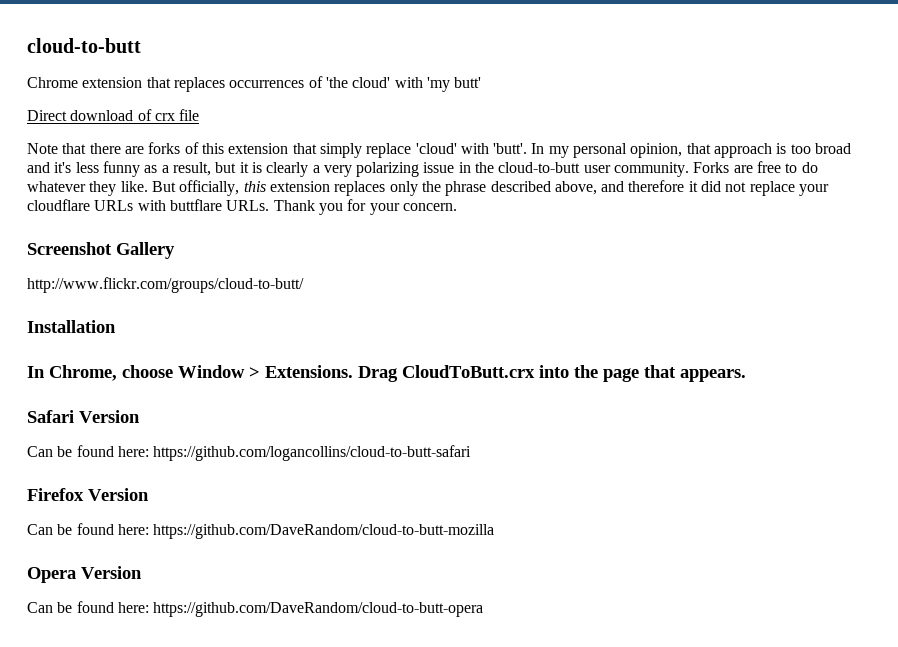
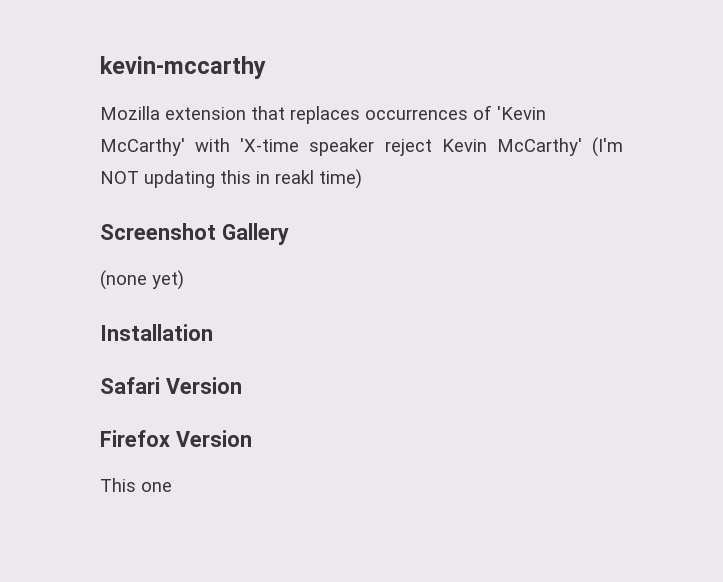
[27,38,141,53] [27,77,78,88] cloud-to-butt // Chrome -> [100,56,266,79] [100,106,160,120] kevin-mccarthy // Mozilla
[325,77,482,92] [27,109,200,121] [27,142,852,158] [27,161,818,177] [27,180,830,196] [27,199,457,215] 'the cloud' with 'my butt' // Direct download of crx file // Note that there are forks of this extension that simply replace 'cloud' with 'butt'. In my personal opinion, that approach is too broad and it's less funny as a result, but it is clearly a very polarizing issue in the cloud-to-butt user community. Forks are free to do whatever they like. But officially, this extension replaces only the phrase described above, and therefore it did not replace your cloudflare URLs with buttflare URLs. Thank you for your concern. -> [497,106,546,120] [100,137,624,157] [100,169,362,189] 'Kevin McCarthy' with 'X-time speaker reject Kevin McCarthy' (I'm NOT updating this in reakl time)
[27,277,304,293] http://www.flickr.com/groups/cloud-to-butt/ -> [100,270,184,290] (none yet)
[27,365,746,382] [27,410,140,423] [27,445,472,461] [27,488,149,501] [27,523,495,539] [27,566,142,583] [27,601,484,617] In Chrome, choose Window > Extensions. Drag CloudToButt.crx into the page that appears. // Safari Version // Can be found here: https://github.com/logancollins/cloud-to-butt-safari // Firefox Version // Can be found here: https://github.com/DaveRandom/cloud-to-butt-mozilla // Opera Version // Can be found here: https://github.com/DaveRandom/cloud-to-butt-opera -> [100,377,242,394] [100,430,252,447] [100,478,172,492] Safari Version // Firefox Version // This one

